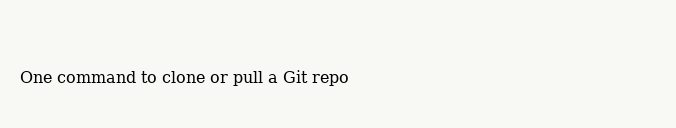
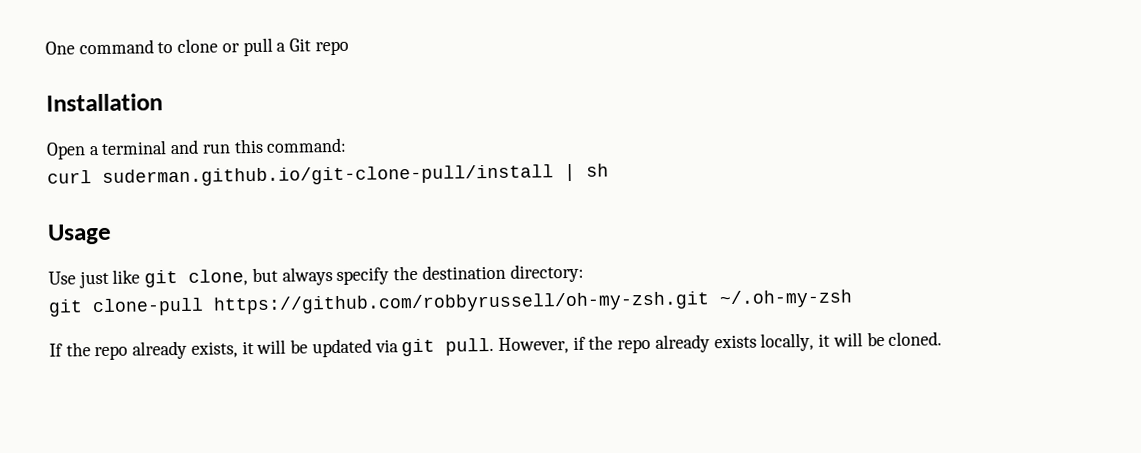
(349, 80) none -> [46,93,163,112] [46,137,348,160] [47,163,609,187] [47,223,112,245] [48,263,584,289] [48,289,853,317] [49,331,943,361] // Installation // Open a terminal and run this command: // curl suderman.github.io/git-clone-pull/install | sh // Usage // Use just like git clone, but always specify the destination directory: // git clone-pull https://github.com/robbyrussell/oh-my-zsh.git ~/.oh-my-zsh // If the repo already exists, it will be updated via git pull. However, if the repo already exists locally, it will be cloned.

